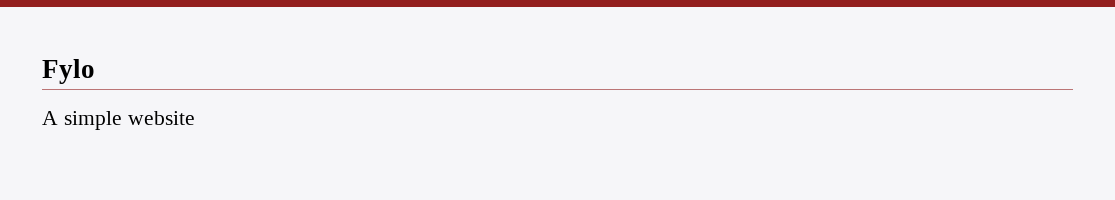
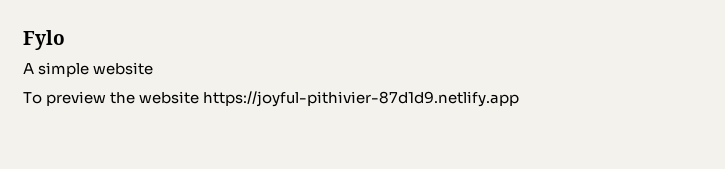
(195, 118) none -> [23,91,520,107] // To preview the website https://joyful-pithivier-87d1d9.netlify.app

